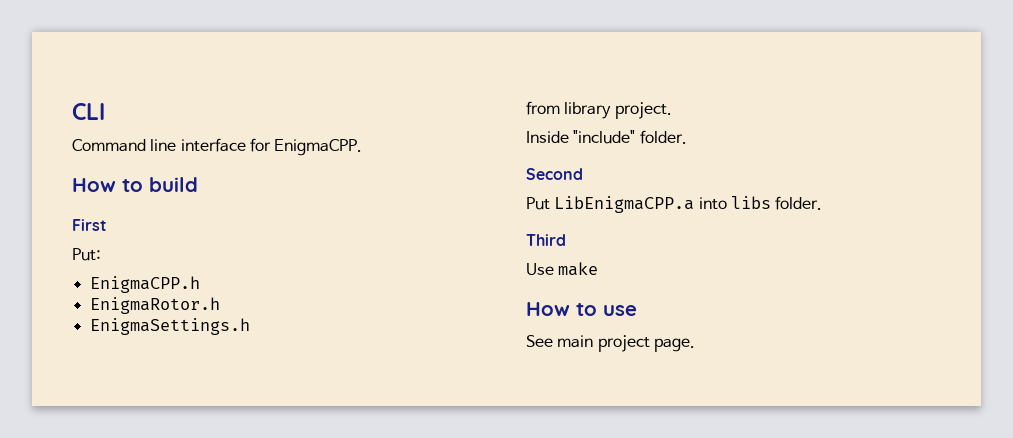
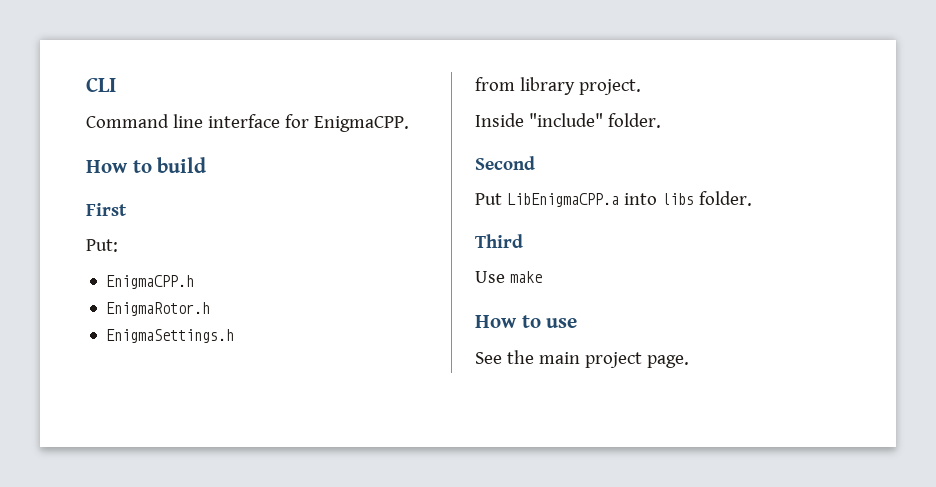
(553, 341) none -> [506,350,534,364] the

